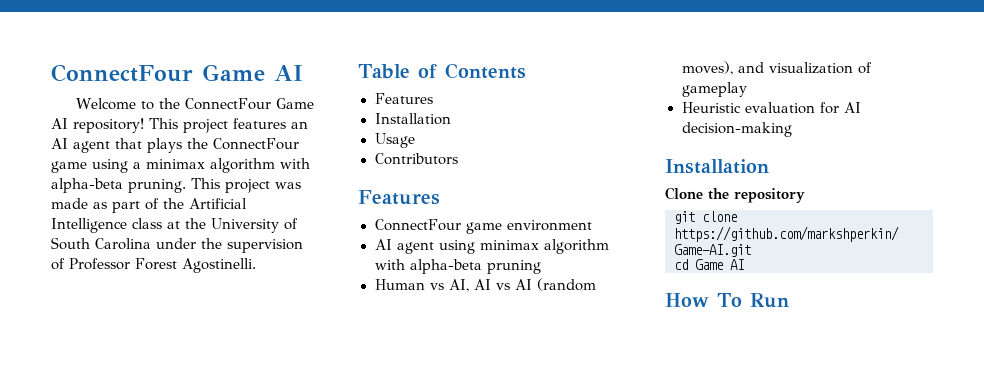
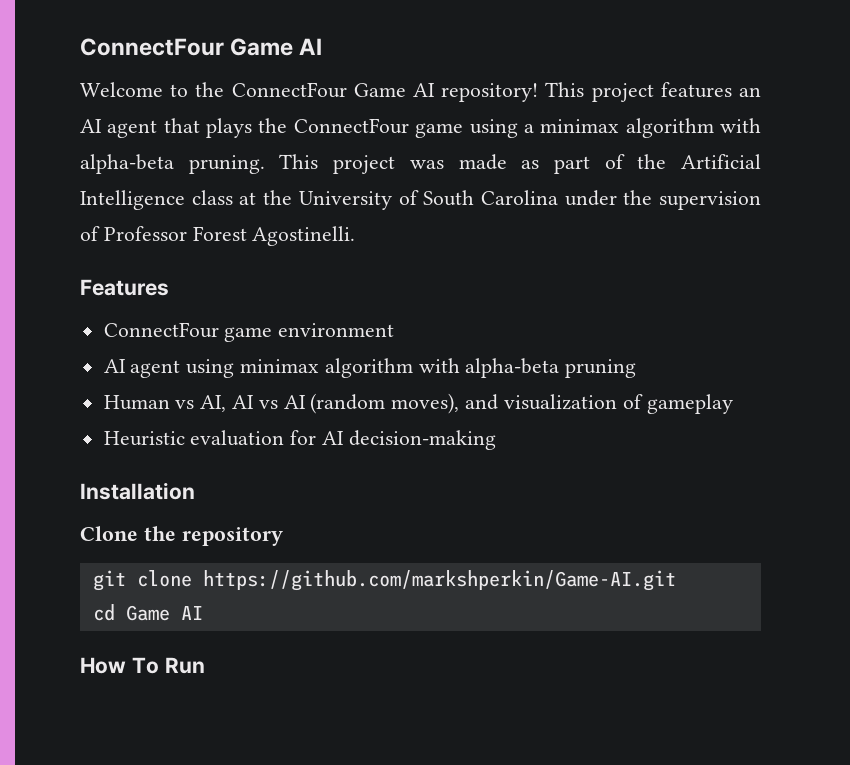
[358,63,526,79] [374,93,433,104] [374,113,451,125] [374,133,415,148] [374,153,458,165] // Table of Contents // Features // Installation // Usage // Contributors -> (356, 236) none

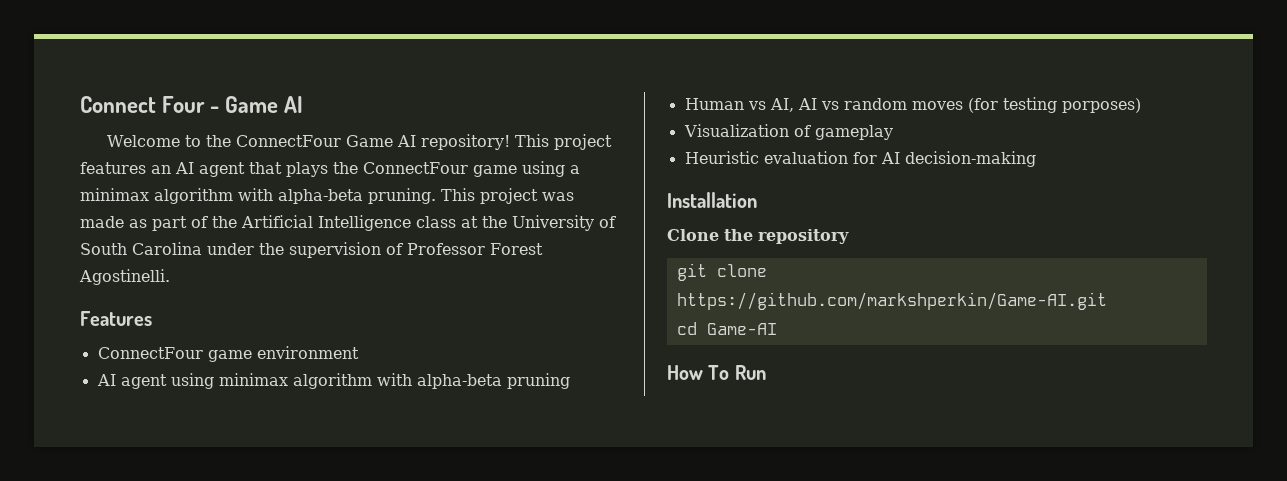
[80,38,224,56] ConnectFour -> [80,96,220,113] Connect Four -
[283,393,617,414] AI (random moves), and visualization -> [843,97,1141,113] [683,124,789,137] random moves (for testing porposes) // Visualization
[125,605,203,621] Game AI -> [706,323,777,335] Game-AI

